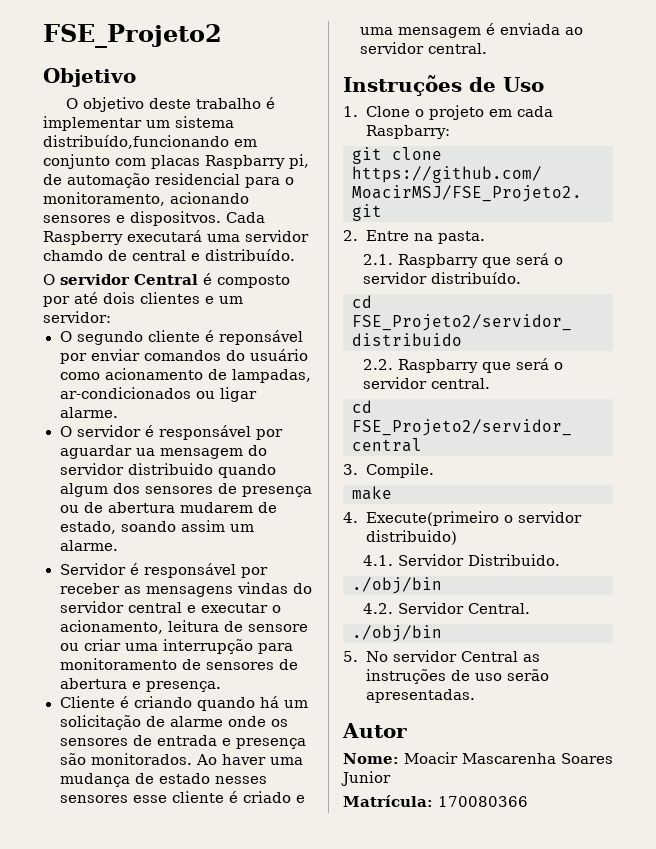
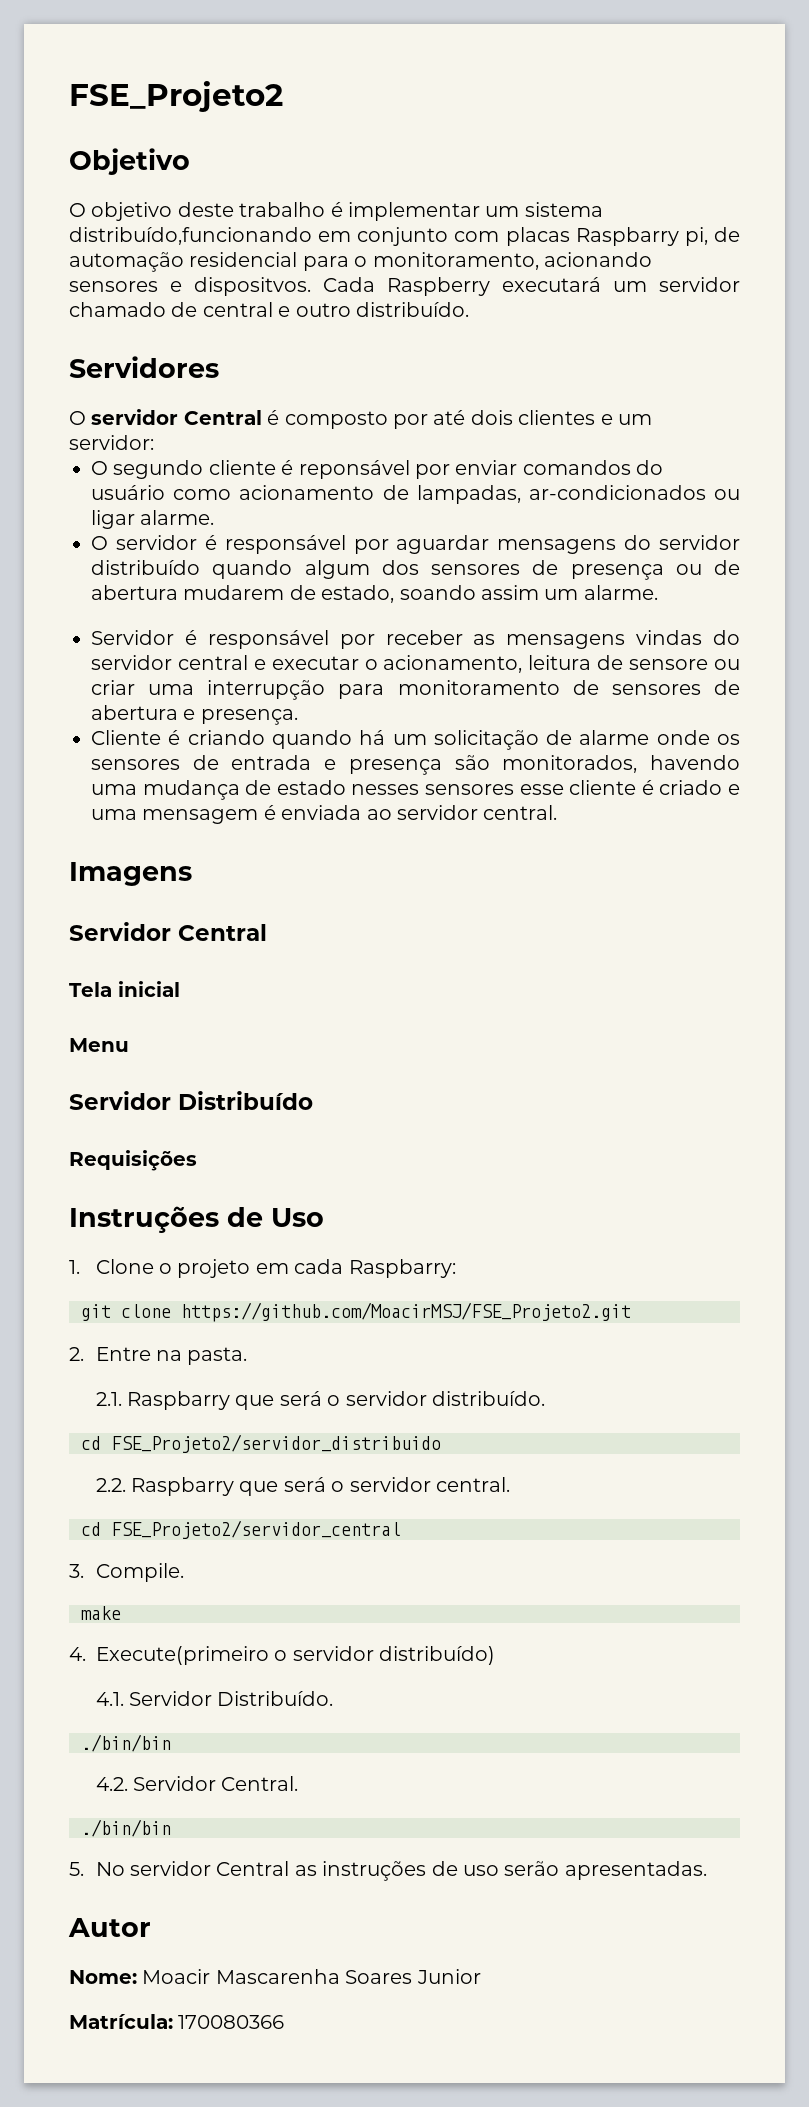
[207,230,309,242] [43,250,103,261] uma servidor chamdo -> [613,277,740,292] [69,302,166,317] um servidor chamado
[205,249,295,261] distribuído. -> [295,302,469,317] [69,356,219,378] outro distribuído. // Servidores
[135,445,267,459] [59,463,213,475] ua mensagem do servidor distribuido -> [497,535,740,554] [91,560,200,575] mensagens do servidor distribuído
[90,753,266,765] monitorados. Ao haver -> [502,755,740,773] monitorados, havendo
(487, 48) none -> [69,862,192,886] [69,922,267,941] [69,981,180,997] [69,1038,129,1052] [69,1091,313,1110] [69,1150,197,1171] // Imagens // Servidor Central // Tela inicial // Menu // Servidor Distribuído // Requisições
[365,530,457,545] distribuido) -> [379,1646,496,1665] distribuído)
[467,554,560,566] [352,577,442,594] Distribuido. // ./obj/bin -> [217,1691,334,1706] [81,1734,171,1752] Distribuído. // ./bin/bin
[352,625,442,642] ./obj/bin -> [81,1819,171,1837] ./bin/bin

